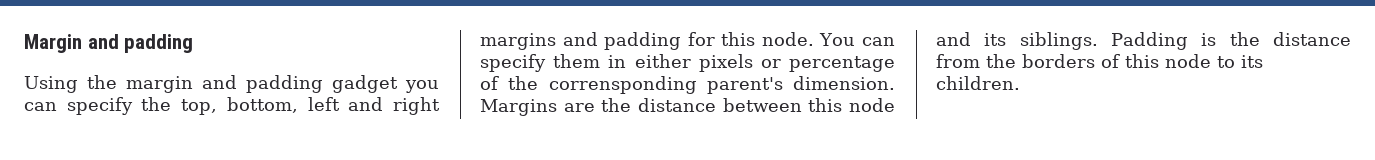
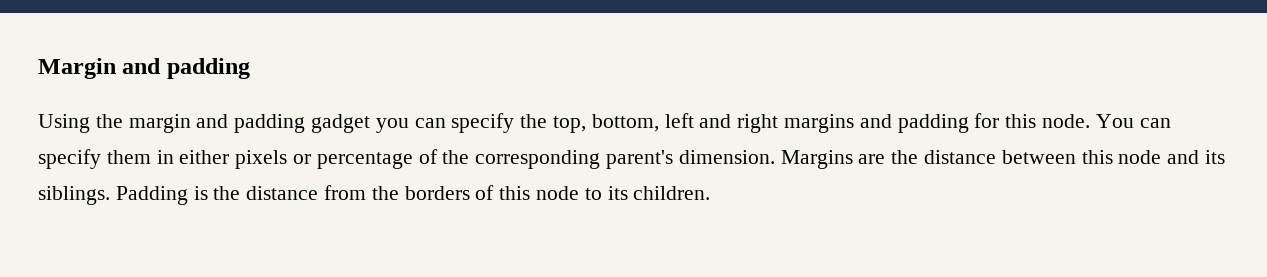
[548,76,697,94] corrensponding -> [475,150,601,169] corresponding

